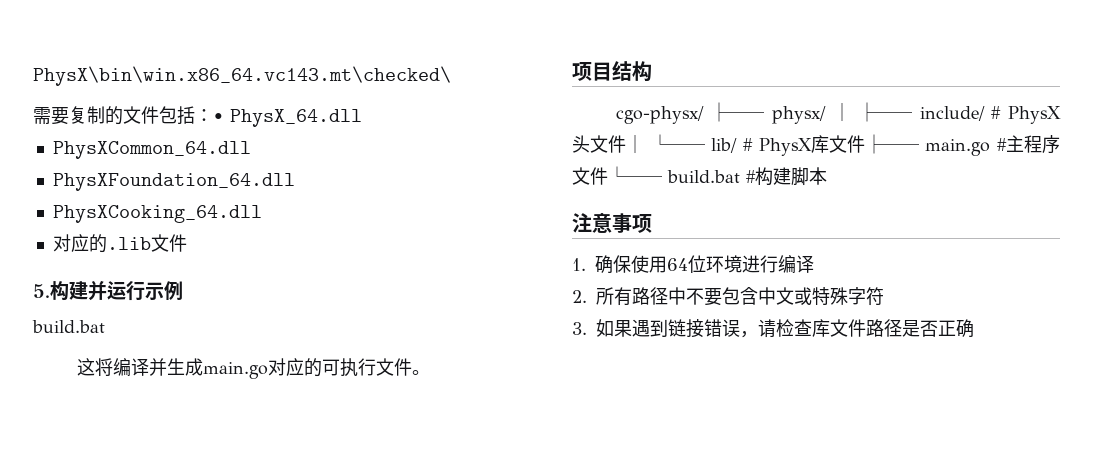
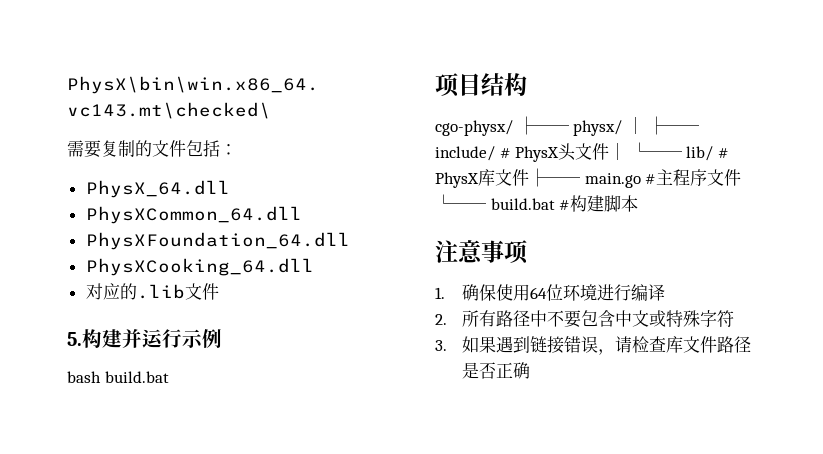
[213,113,224,122] • -> (237, 149) //
[32,320,105,333] [76,358,430,379] build.bat // 这将编译并生成main.go对应的可执行文件。 -> [67,371,169,383] bash build.bat

